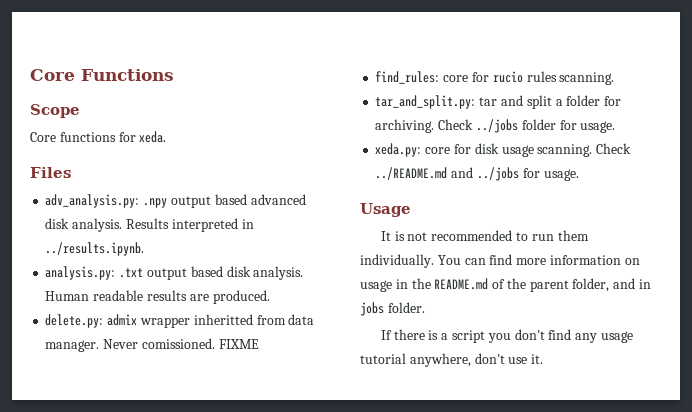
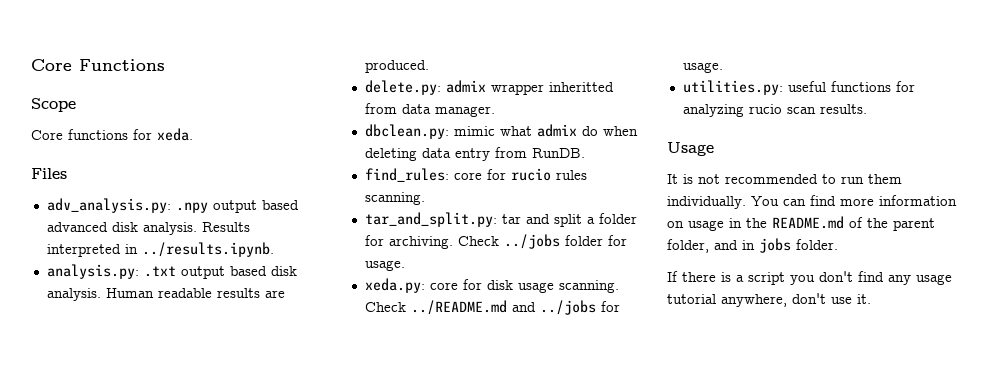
[103,338,259,349] Never comissioned. FIXME -> [364,124,638,139] [364,147,585,161] // dbclean.py: mimic what admix do when deleting data entry from RunDB.
(579, 175) none -> [682,80,915,95] [682,104,867,117] // utilities.py: useful functions for analyzing rucio scan results.

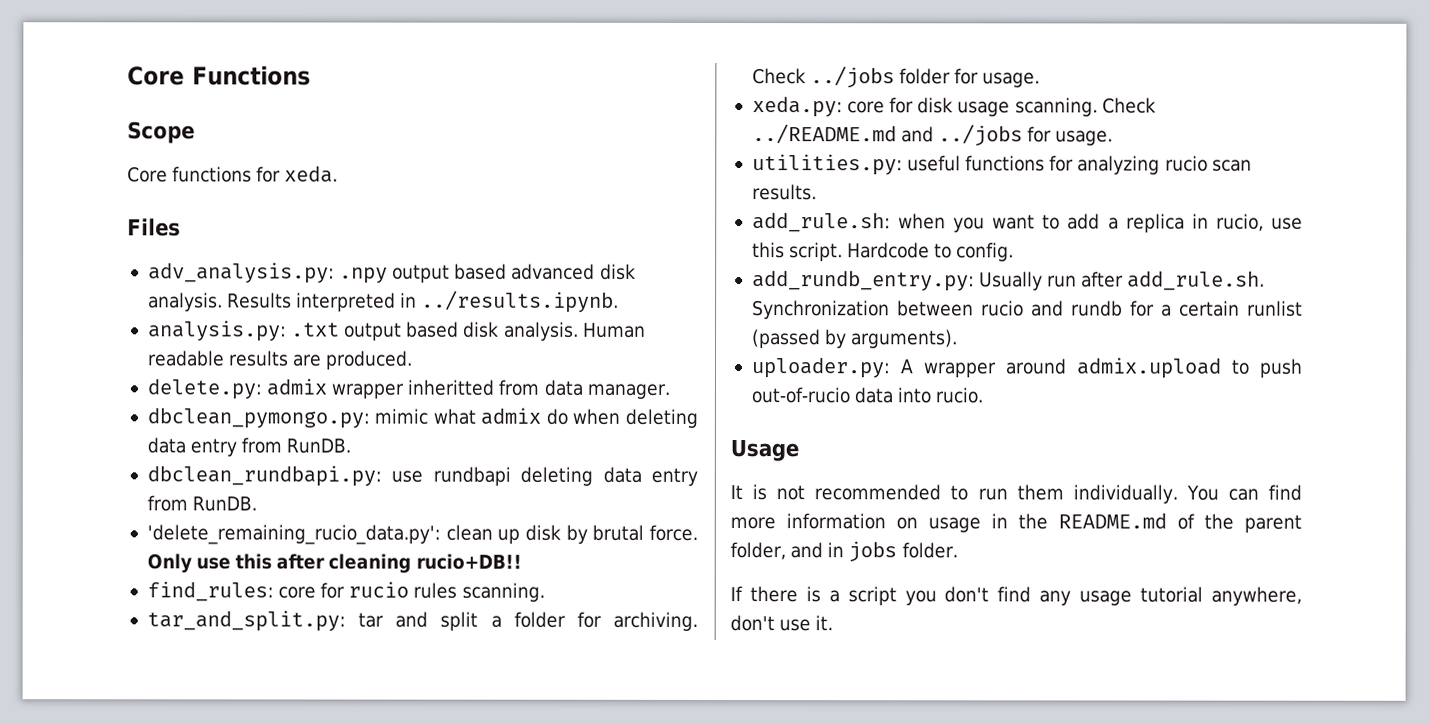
[364,124,449,139] dbclean.py: -> [146,407,370,429] dbclean_pymongo.py:
(585, 153) none -> [146,465,698,487] [146,495,258,512] [146,524,698,545] [146,553,522,574] // dbclean_rundbapi.py: use rundbapi deleting data entry from RunDB. // 'delete_remaining_rucio_data.py': clean up disk by brutal force. Only use this after cleaning rucio+DB!!
(867, 109) none -> [751,212,1303,233] [751,242,1015,262] [751,270,1266,292] [751,300,1303,320] [751,329,959,349] [750,357,1303,379] [750,387,984,404] // add_rule.sh: when you want to add a replica in rucio, use this script. Hardcode to config. // add_rundb_entry.py: Usually run after add_rule.sh. Synchronization between rucio and rundb for a certain runlist (passed by arguments). // uploader.py: A wrapper around admix.upload to push out-of-rucio data into rucio.

